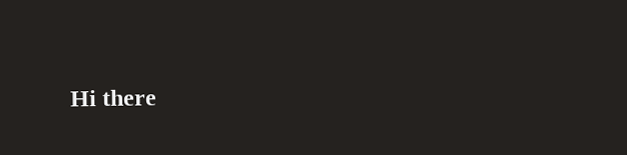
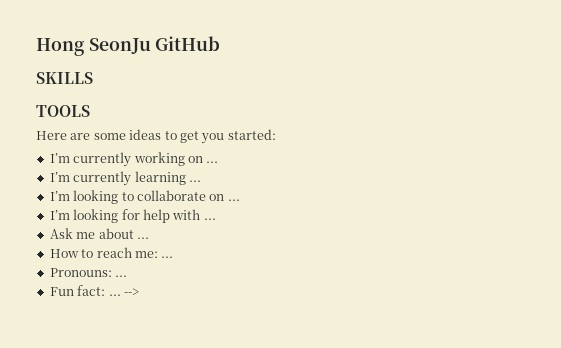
[70,89,158,107] Hi there -> [36,36,221,56] [36,72,93,84] [36,105,90,117] [36,129,276,144] [49,152,219,167] [49,171,201,186] [49,190,240,204] [49,209,216,223] [49,228,149,239] [49,247,174,258] [49,268,128,277] [49,285,139,296] Hong SeonJu GitHub // SKILLS // TOOLS // Here are some ideas to get you started: // I’m currently working on ... // I’m currently learning ... // I’m looking to collaborate on ... // I’m looking for help with ... // Ask me about ... // How to reach me: ... // Pronouns: ... // Fun fact: ... -->

